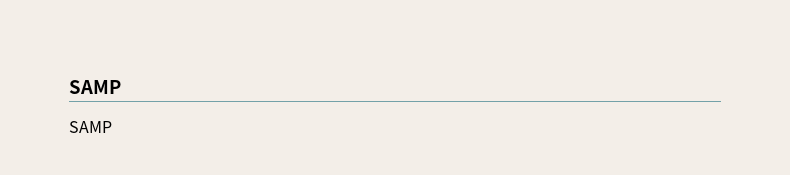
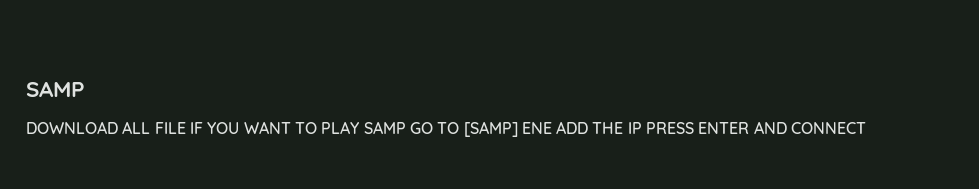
[69,121,112,133] SAMP -> [26,121,867,137] DOWNLOAD ALL FILE IF YOU WANT TO PLAY SAMP GO TO [SAMP] ENE ADD THE IP PRESS ENTER AND CONNECT

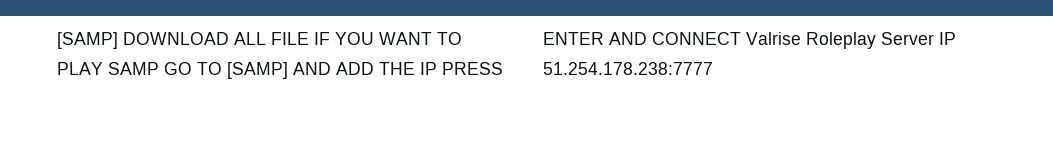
[26,81,85,97] SAMP // -> [57,32,118,49] [SAMP]
[521,122,552,134] ENE -> [293,62,331,75] AND
(867, 128) none -> [746,32,956,49] [543,62,713,75] Valrise Roleplay Server IP 51.254.178.238:7777

